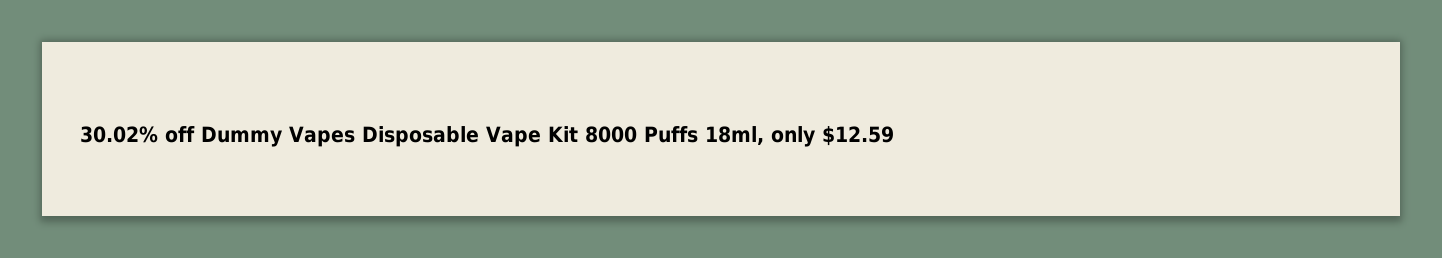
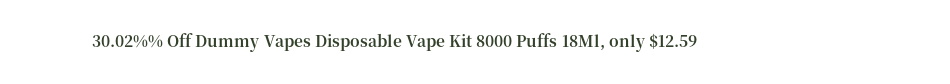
[80,126,195,143] 30.02% off -> [92,33,194,48] 30.02%% Off
[704,126,764,145] 18ml, -> [561,34,605,50] 18Ml,

